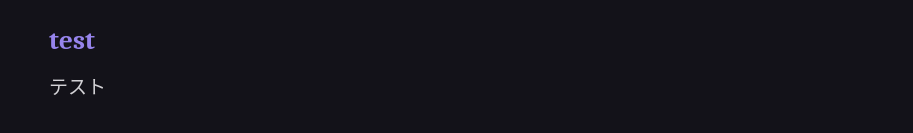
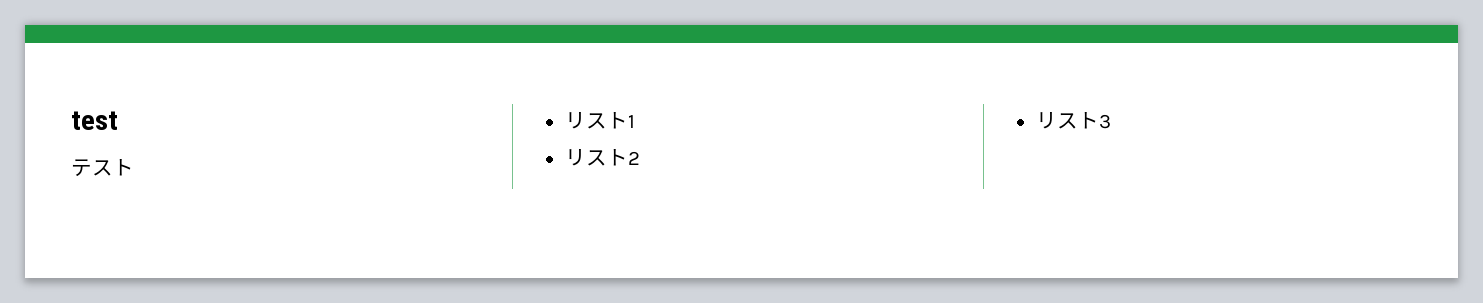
(106, 87) none -> [564,112,635,129] [564,149,640,166] [1035,112,1111,129] // リスト1 // リスト2 // リスト3

